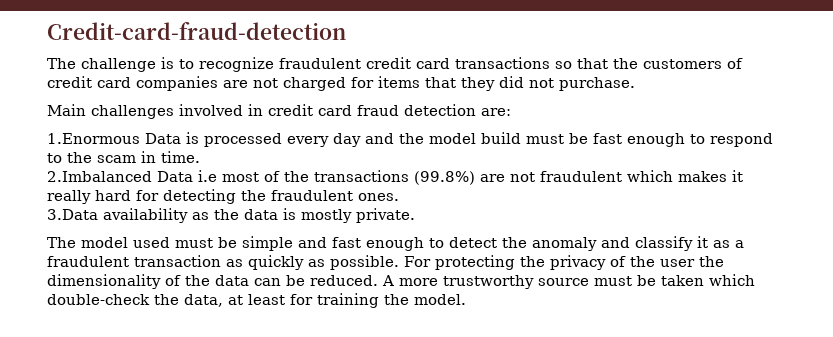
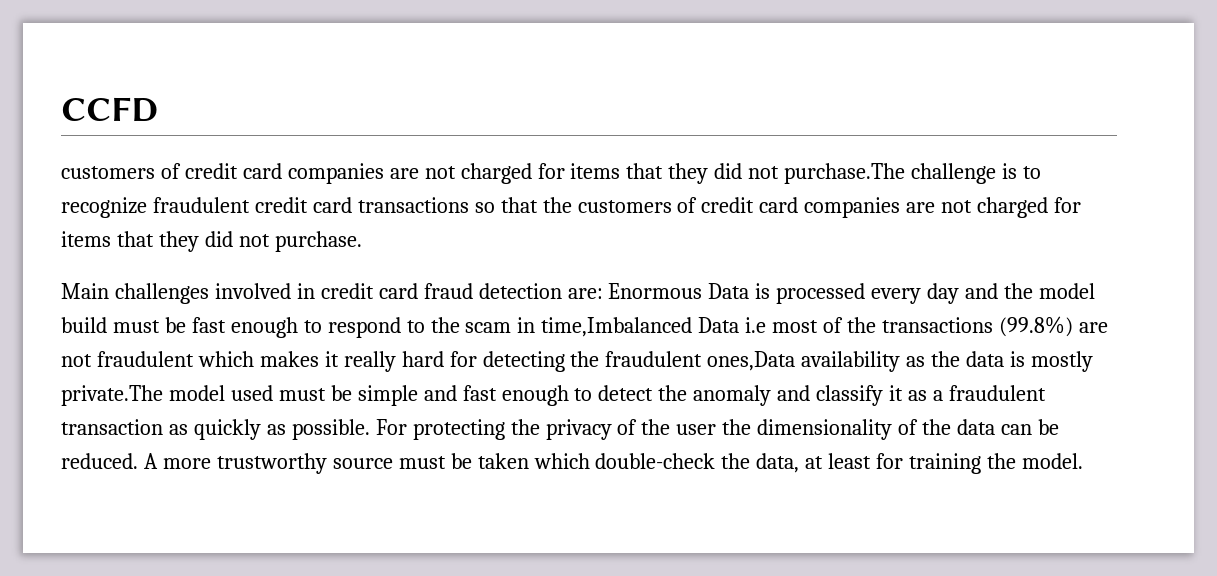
[47,22,346,40] [47,58,76,69] Credit-card-fraud-detection // The -> [61,97,158,122] [61,163,906,184] CCFD // customers of credit card companies are not charged for items that they did not purchase.The
[47,133,140,144] // 1.Enormous -> [608,283,703,299] Enormous
[161,151,200,163] [47,171,152,182] time. // 2.Imbalanced -> [541,317,693,337] time,Imbalanced
[358,193,399,201] [47,209,98,220] ones. // 3.Data -> [707,351,796,371] ones,Data
[356,208,415,223] [47,237,76,248] private. // The -> [61,385,163,406] private.The

